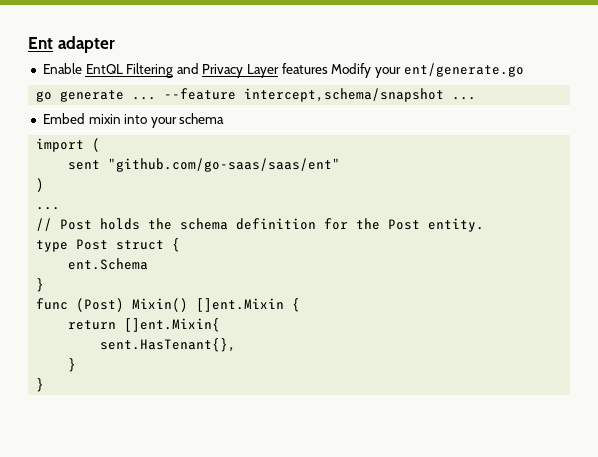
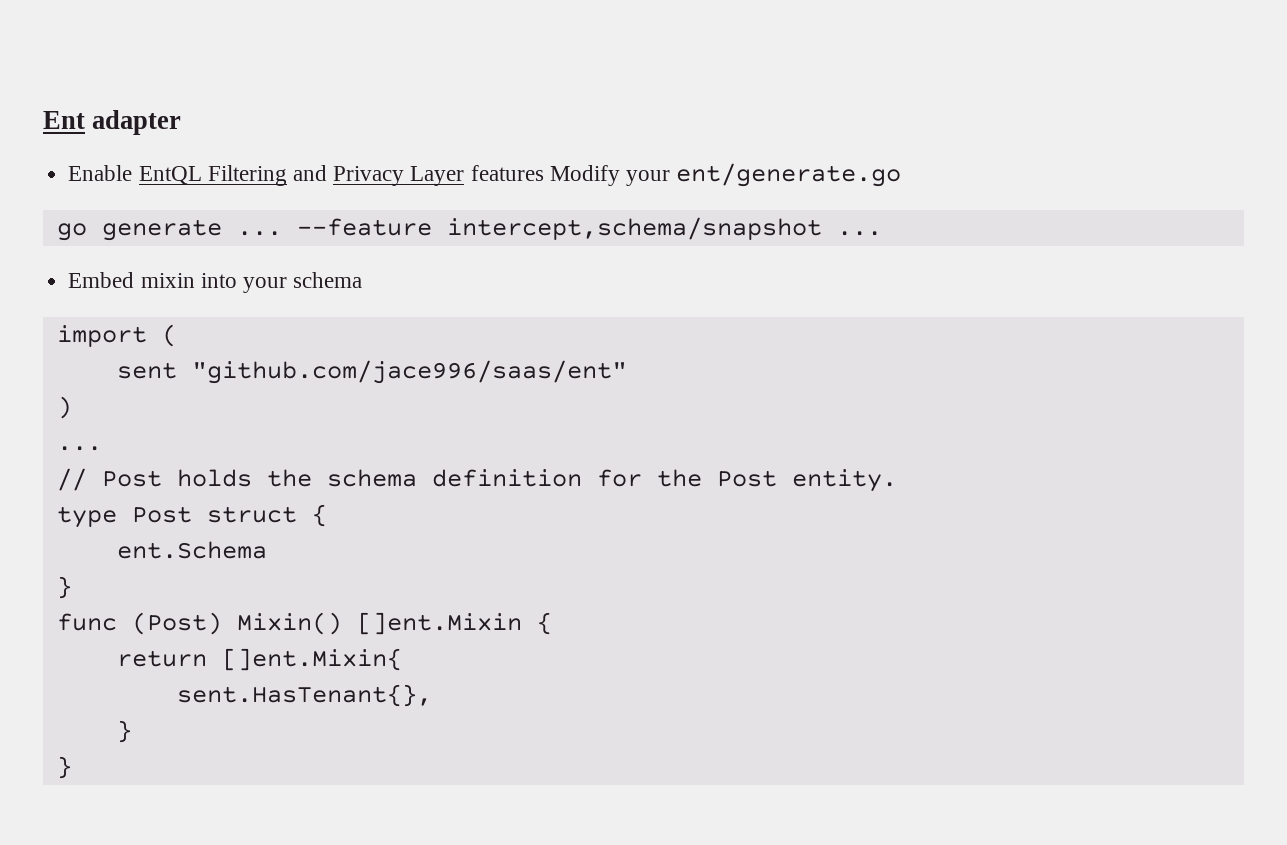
[108,158,341,172] "github.com/go-saas/saas/ent" -> [191,360,627,384] "github.com/jace996/saas/ent"

